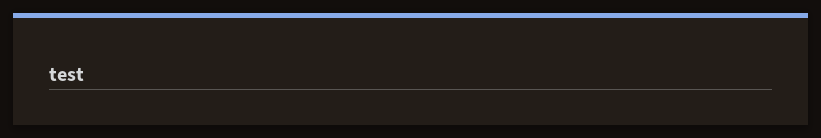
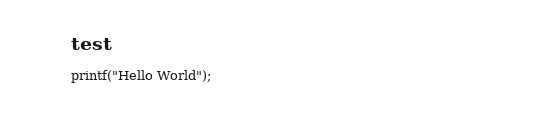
(84, 74) none -> [71,70,211,83] // printf("Hello World");

